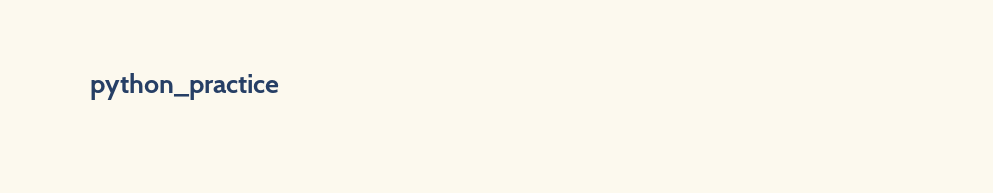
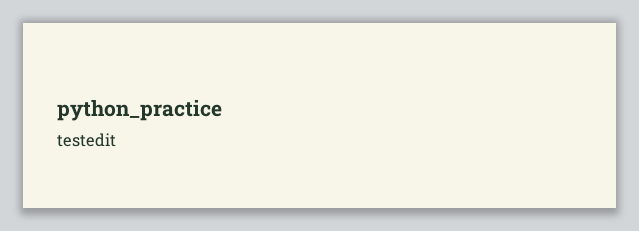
(279, 86) none -> [57,133,116,147] // testedit

